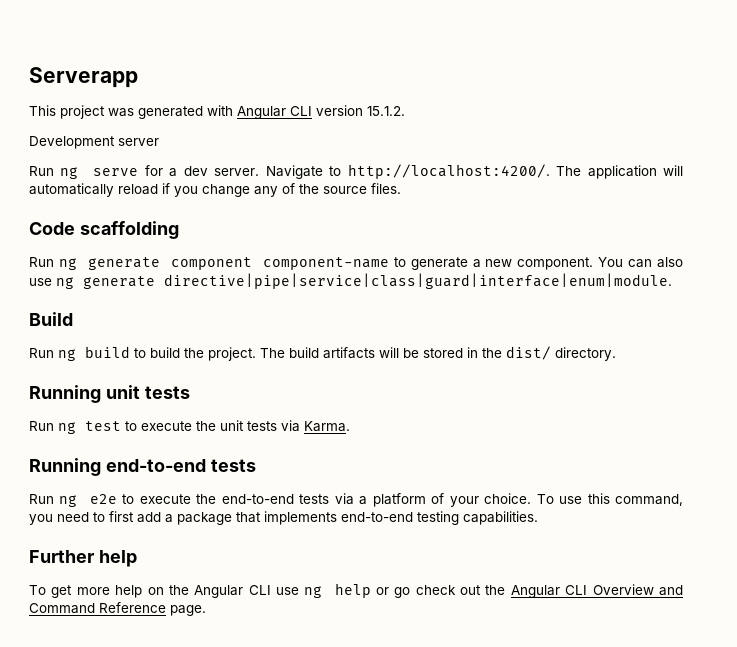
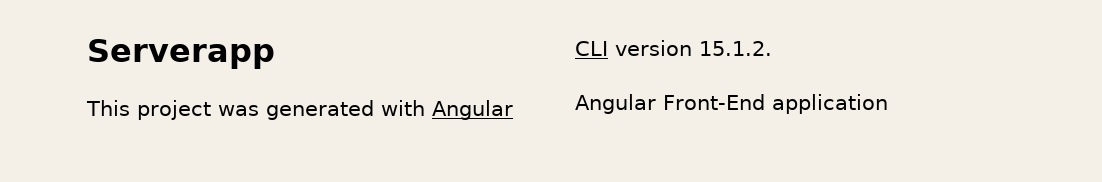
[29,136,159,149] [29,164,684,179] [29,183,401,197] [29,221,179,239] [29,257,684,270] [29,273,672,289] [29,312,73,326] [29,346,616,361] [29,385,190,403] [29,420,350,434] [29,458,256,476] [29,493,683,507] [29,511,538,525] [29,550,137,567] [29,583,683,598] [29,602,206,616] Development server // Run ng serve for a dev server. Navigate to http://localhost:4200/. The application will automatically reload if you change any of the source files. // Code scaffolding // Run ng generate component component-name to generate a new component. You can also use ng generate directive|pipe|service|class|guard|interface|enum|module. // Build // Run ng build to build the project. The build artifacts will be stored in the dist/ directory. // Running unit tests // Run ng test to execute the unit tests via Karma. // Running end-to-end tests // Run ng e2e to execute the end-to-end tests via a platform of your choice. To use this command, you need to first add a package that implements end-to-end testing capabilities. // Further help // To get more help on the Angular CLI use ng help or go check out the Angular CLI Overview and Command Reference page. -> [575,94,888,114] Angular Front-End application

